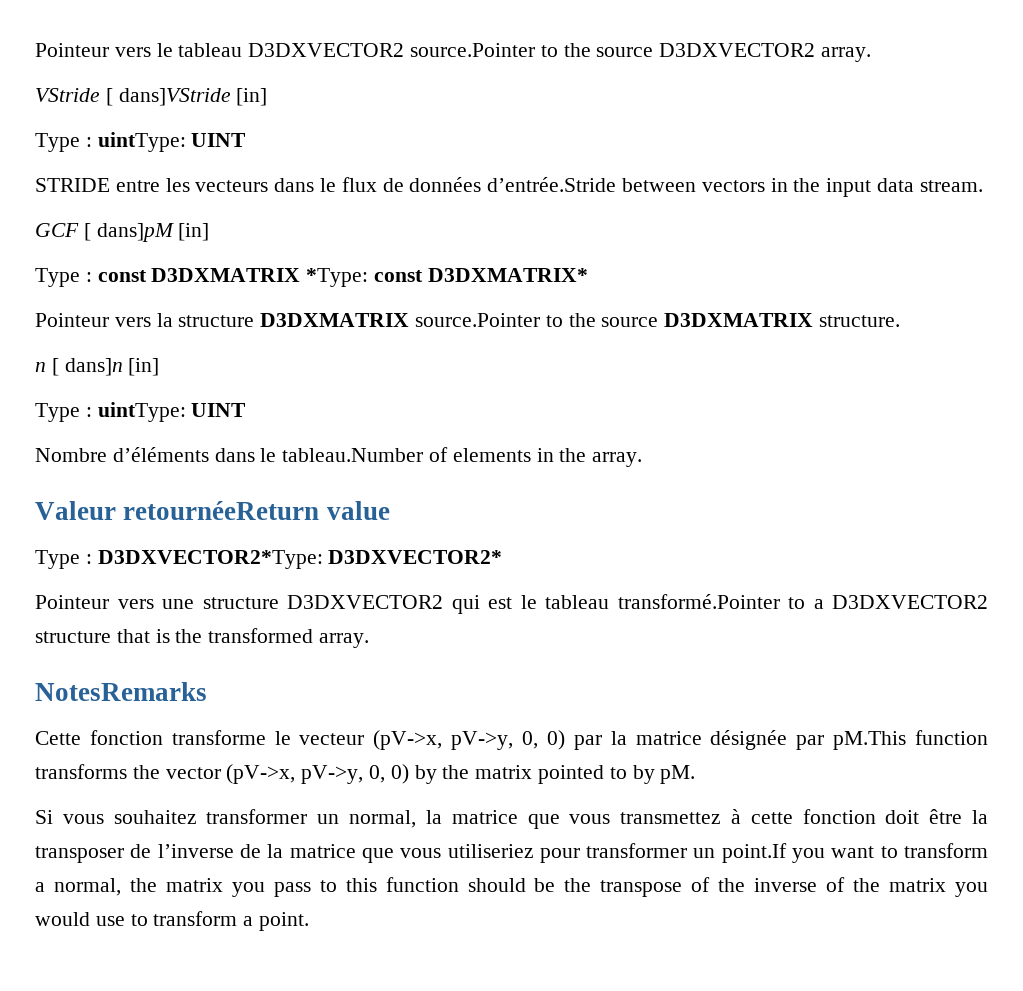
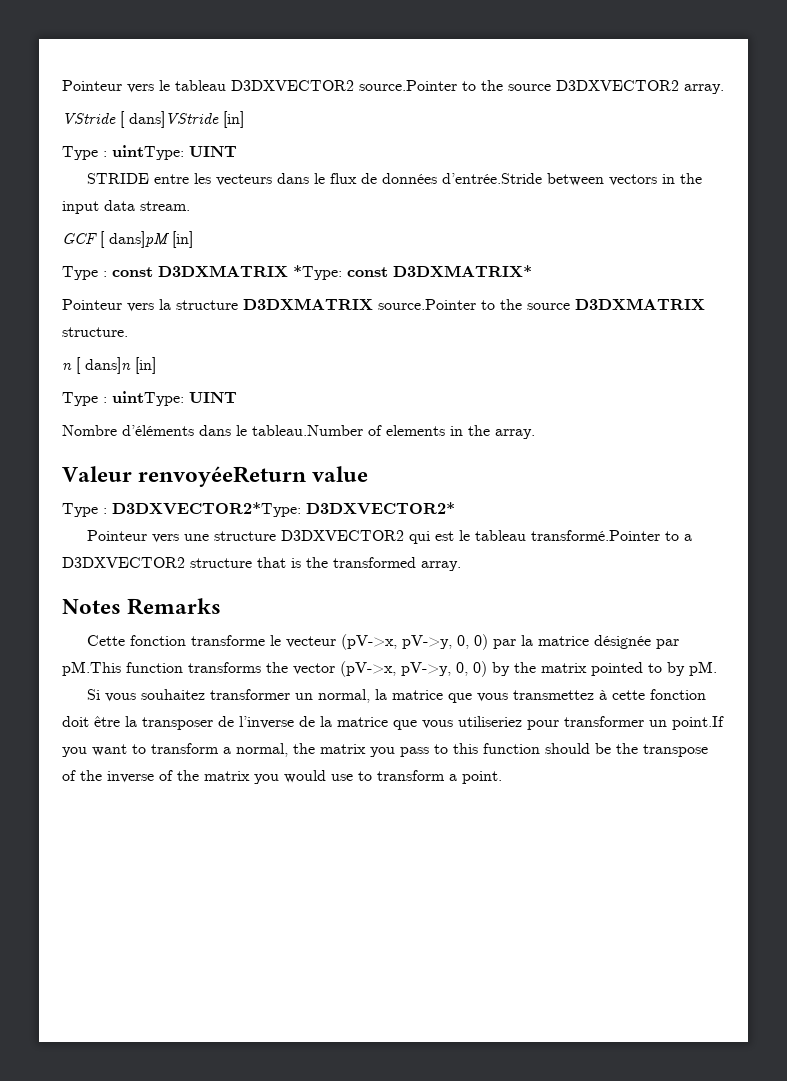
[123,501,320,520] retournéeReturn -> [138,466,307,487] renvoyéeReturn
[35,682,207,701] NotesRemarks -> [62,598,222,615] Notes Remarks

